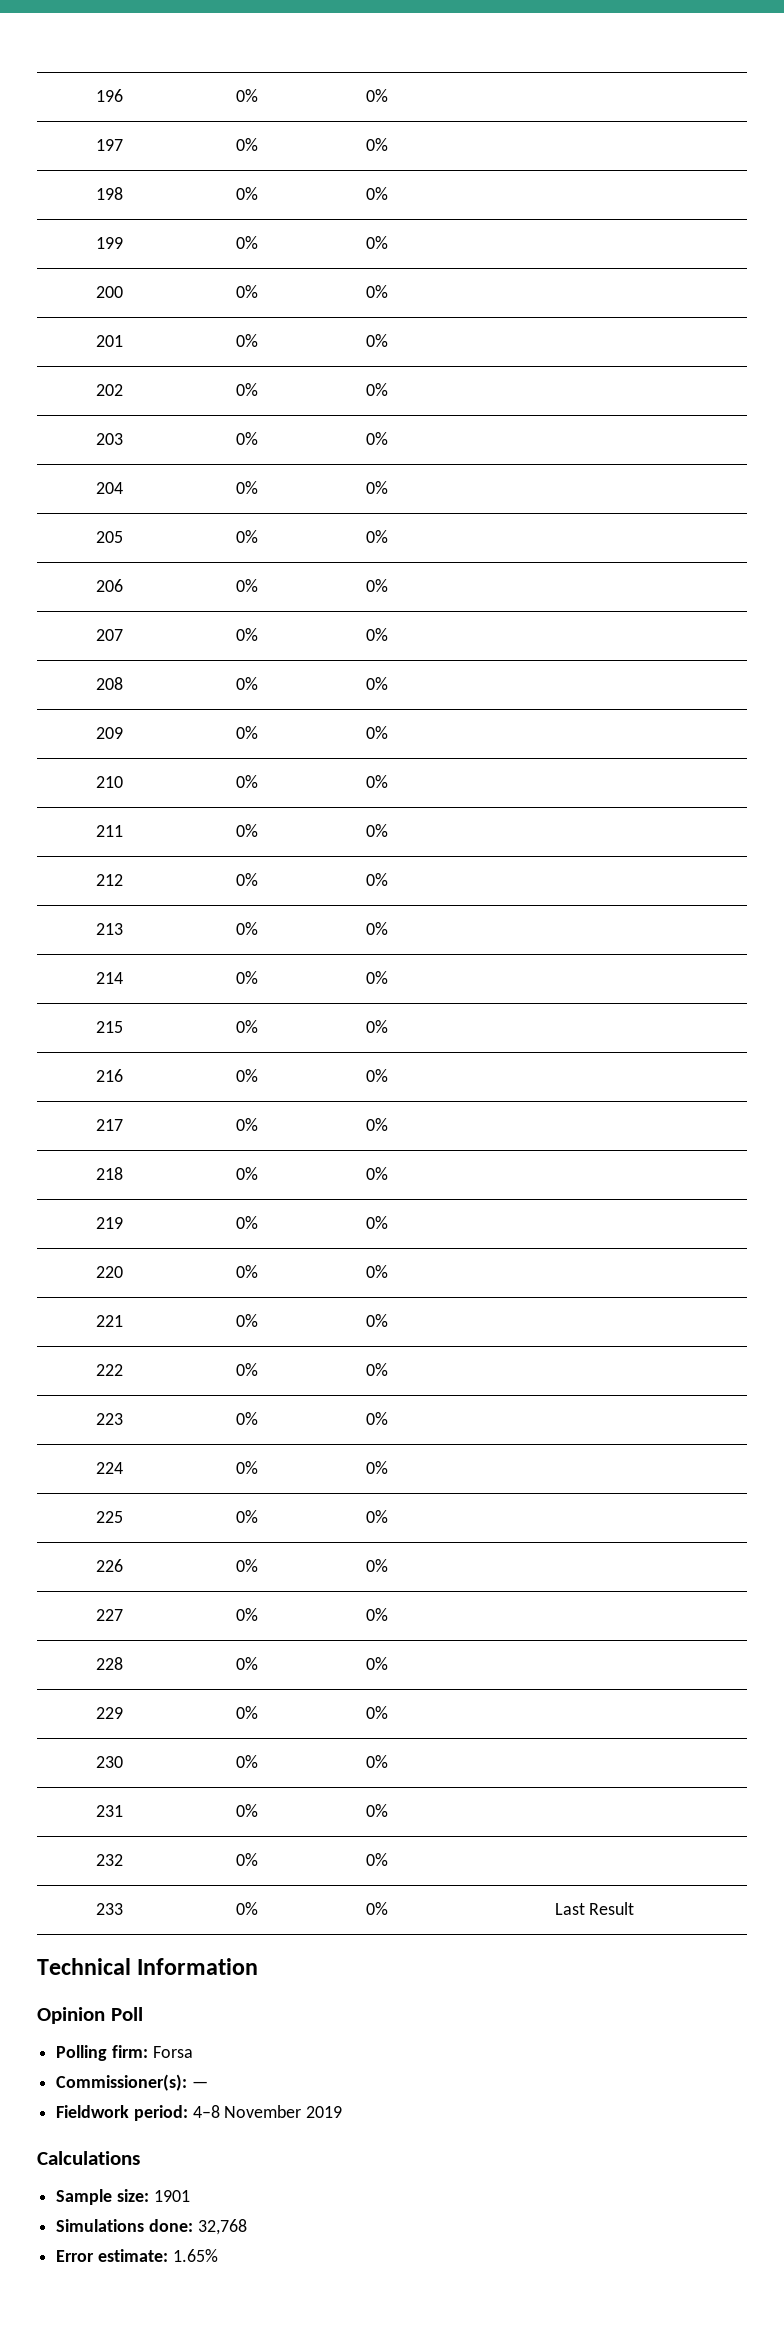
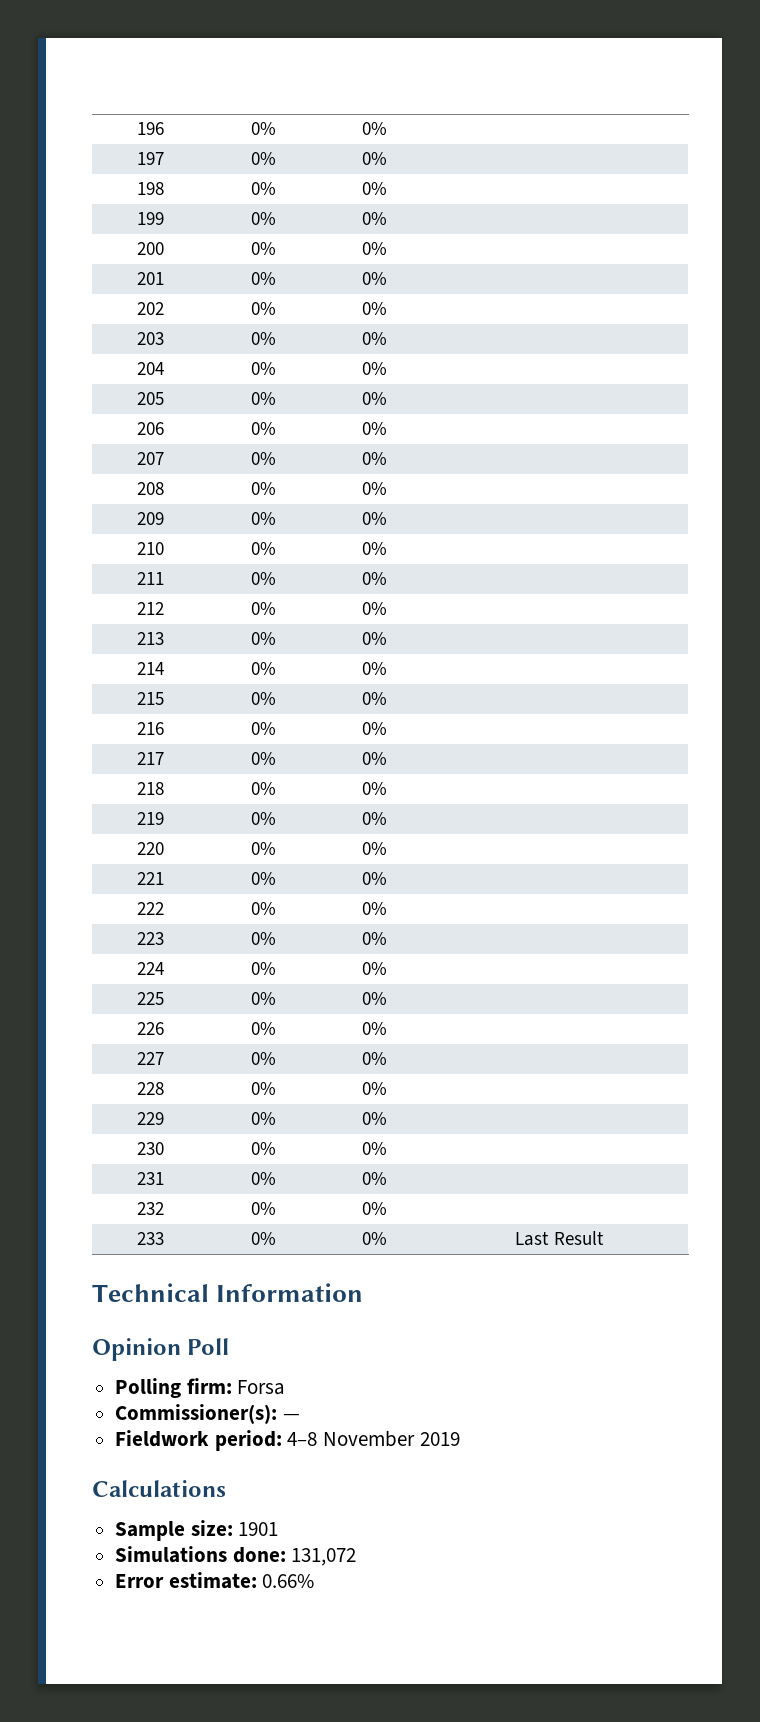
[197,2219,247,2235] 32,768 -> [291,1548,357,1566] 131,072
[172,2249,218,2262] 1.65% -> [262,1574,315,1588] 0.66%

